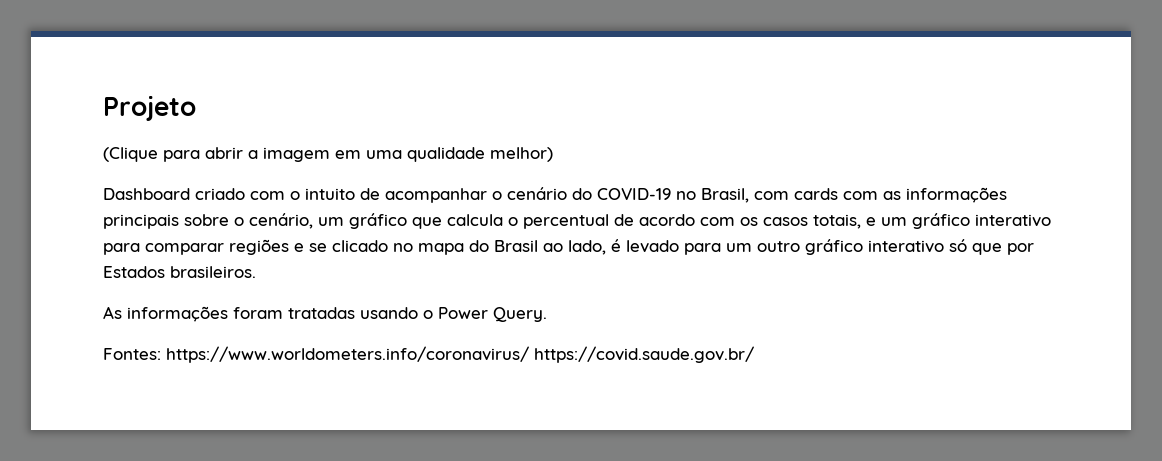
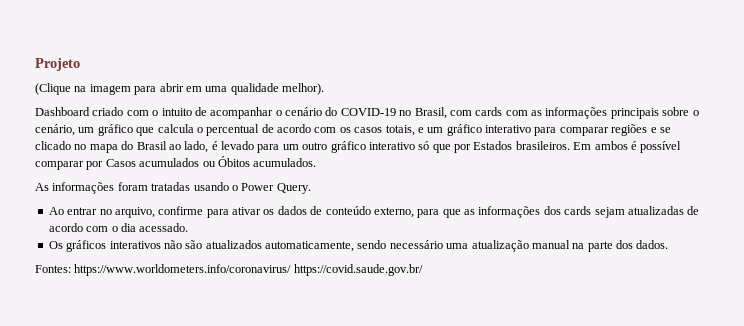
[163,147,330,162] para abrir a imagem -> [74,83,184,95] na imagem para abrir
[490,147,553,162] melhor) -> [282,83,324,95] melhor).
(256, 272) none -> [573,141,682,153] [35,156,317,170] Em ambos é possível comparar por Casos acumulados ou Óbitos acumulados.
(547, 314) none -> [48,206,700,218] [48,223,189,232] [48,240,669,252] // Ao entrar no arquivo, confirme para ativar os dados de conteúdo externo, para que as informações dos cards sejam atualizadas de acordo com o dia acessado. // Os gráficos interativos não são atualizados automaticamente, sendo necessário uma atualização manual na parte dos dados.

